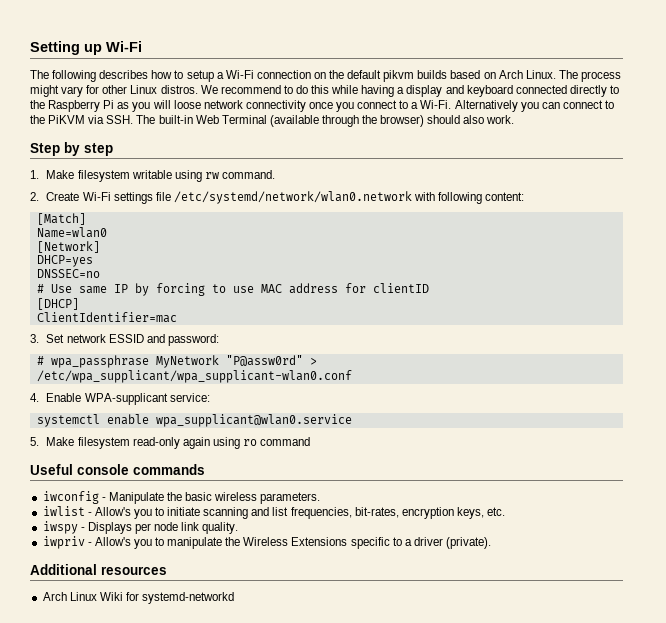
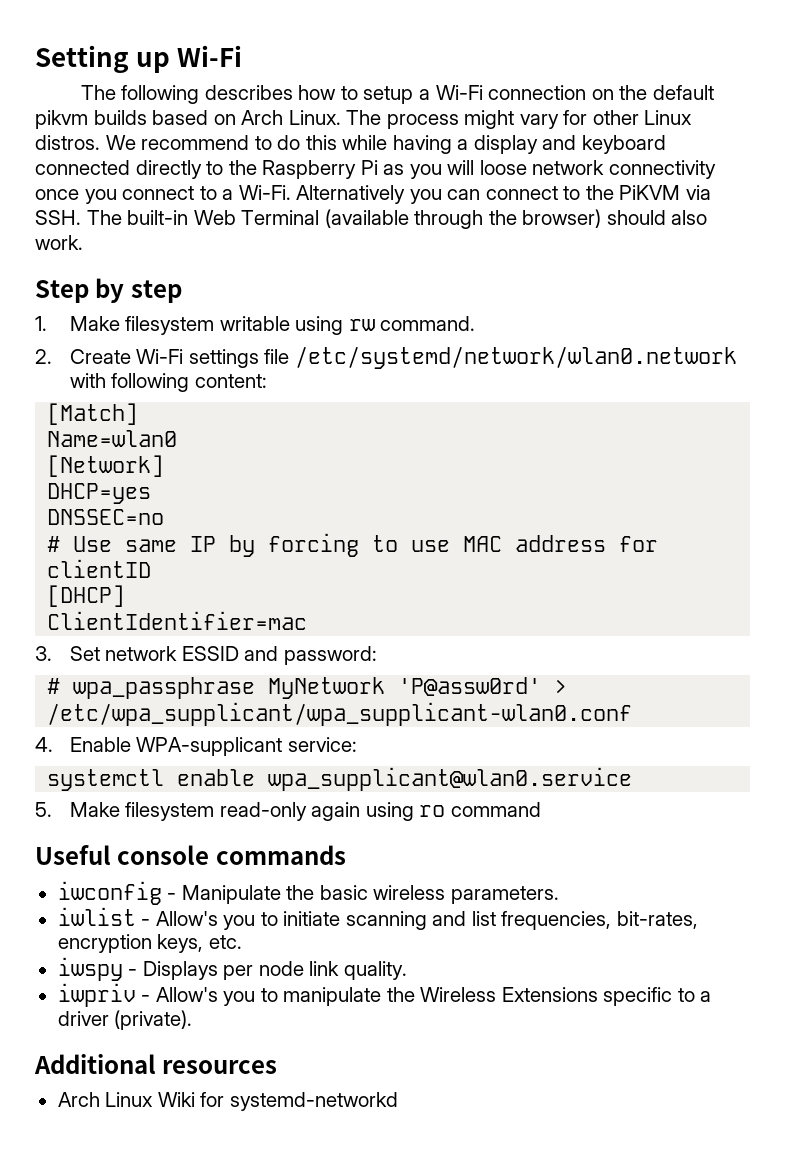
[225,355,303,366] "P@assw0rd" -> [398,677,542,696] 'P@assw0rd'

